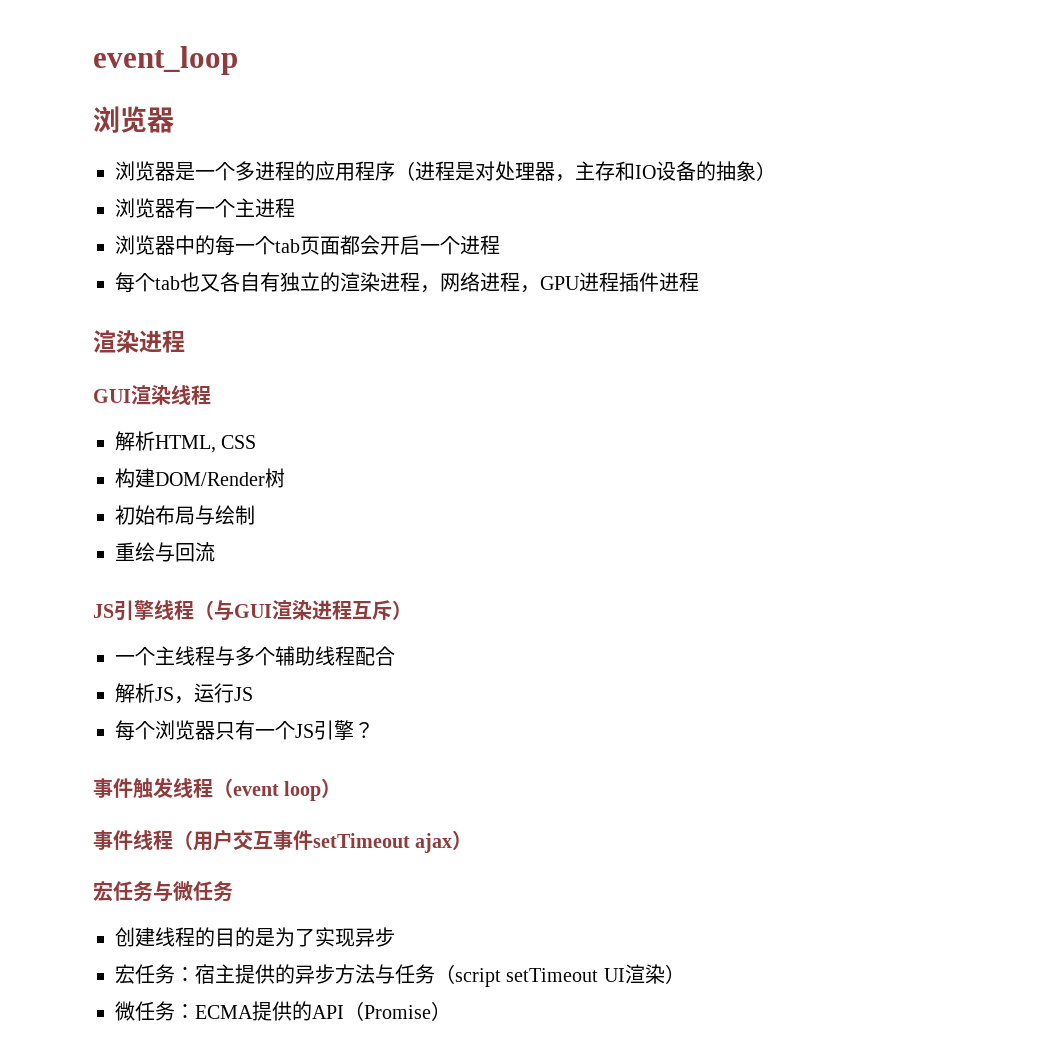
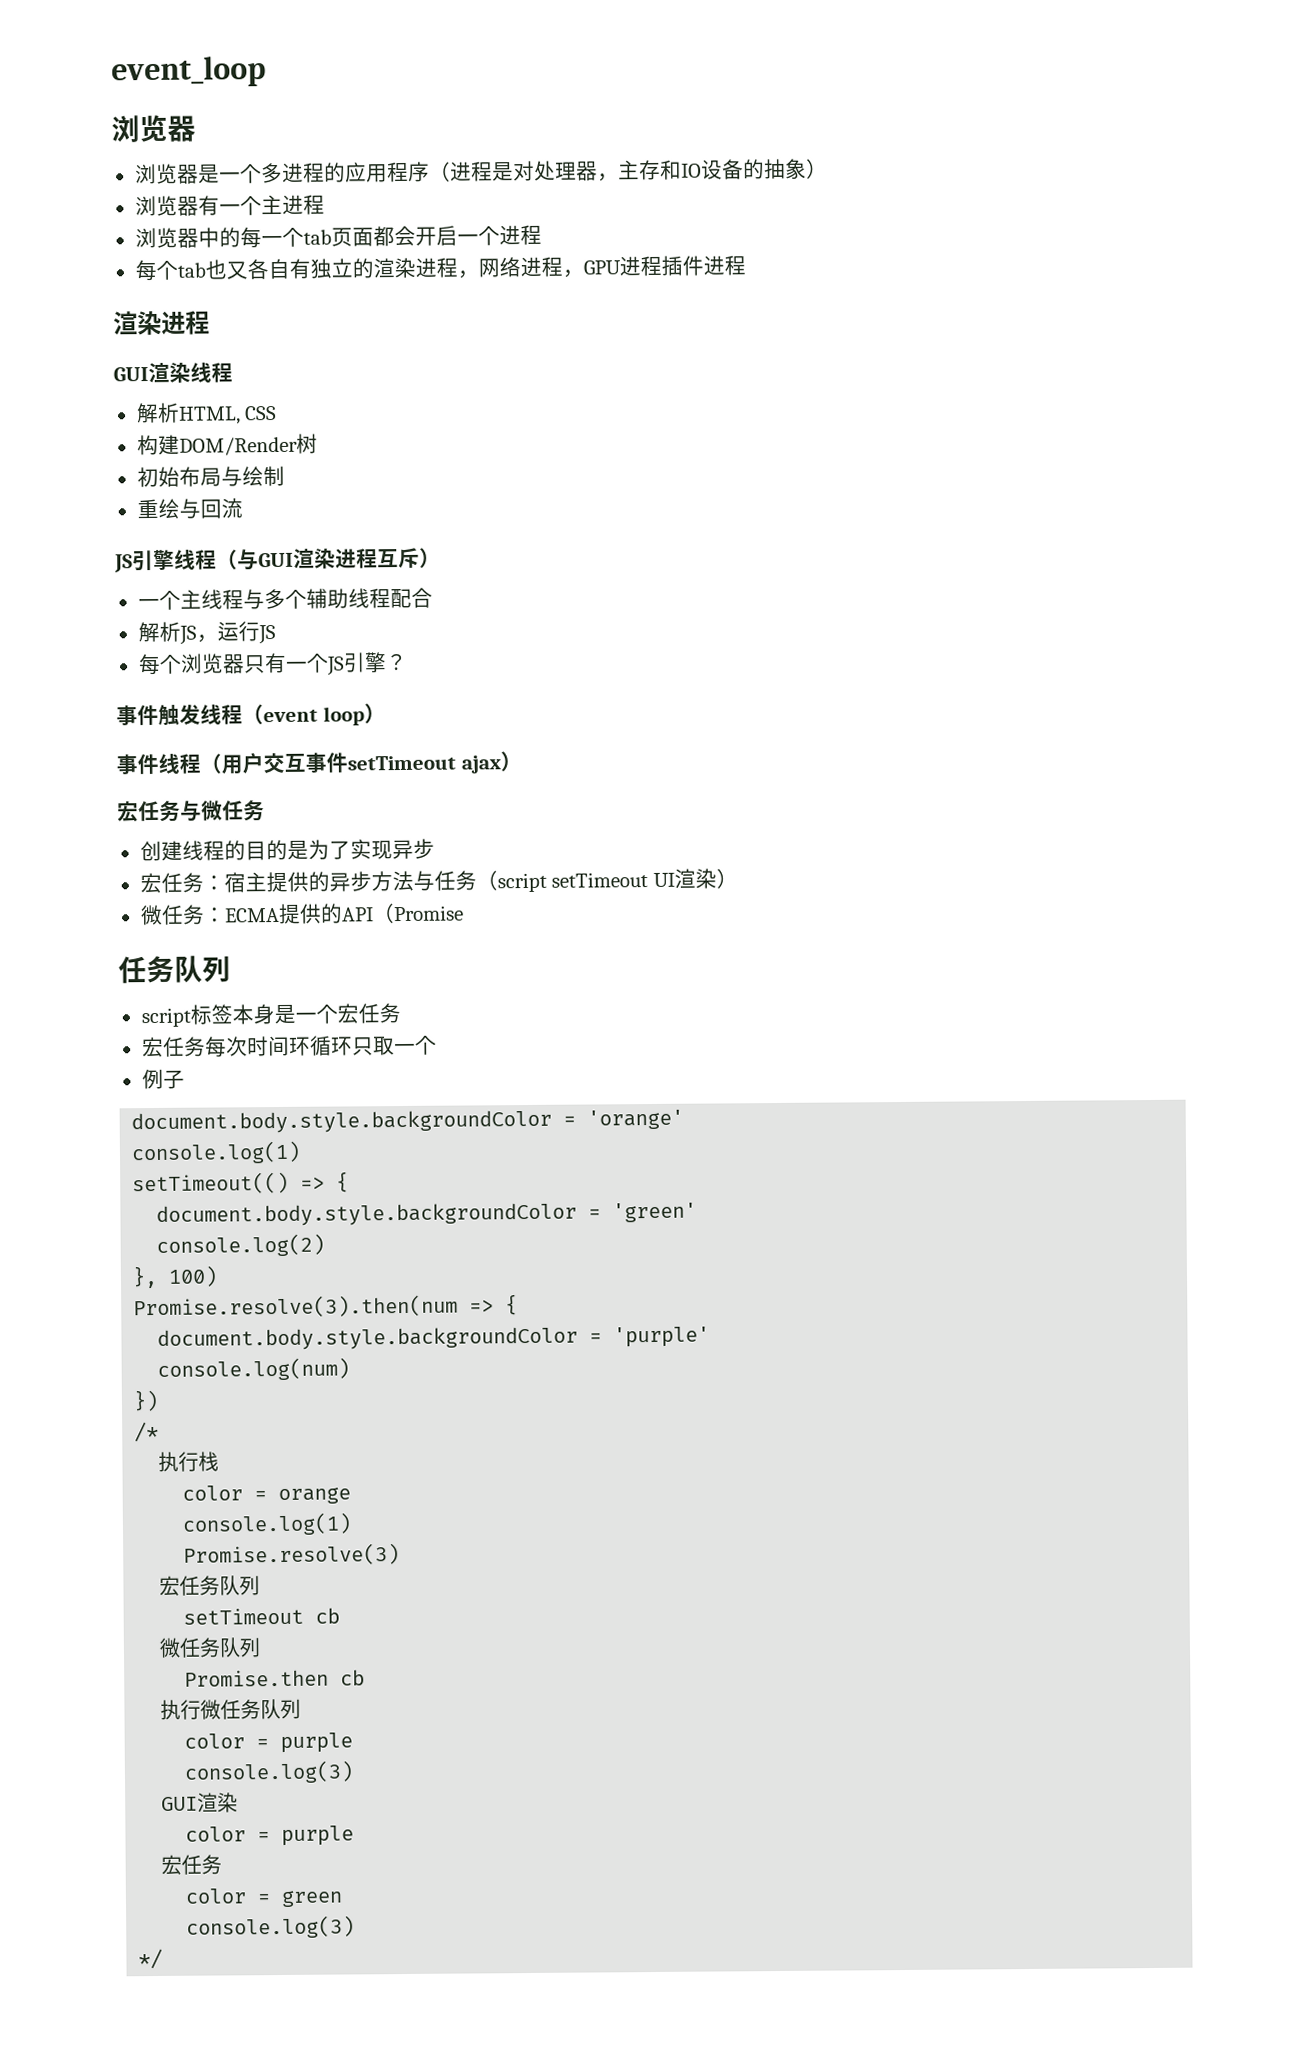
[431,1001,451,1021] ） -> [118,955,231,984] [140,1003,401,1028] [141,1035,437,1058] [141,1068,185,1090] [131,1109,685,1135] [131,1140,302,1165] [132,1171,350,1195] [156,1202,698,1227] [156,1233,326,1257] [132,1265,219,1289] [133,1294,519,1319] [157,1326,711,1351] [157,1357,351,1381] [133,1389,160,1412] [134,1421,160,1443] [158,1451,220,1472] [182,1485,352,1505] [182,1512,353,1536] [183,1543,401,1566] [159,1575,261,1596] [183,1607,341,1625] [159,1637,262,1658] [184,1669,366,1687] [160,1698,302,1720] [184,1732,354,1754] [184,1760,355,1784] [161,1792,239,1813] [185,1825,355,1847] [161,1854,223,1875] [185,1888,344,1907] [186,1915,356,1939] [138,1948,164,1970] // 任务队列 // script标签本身是一个宏任务 // 宏任务每次时间环循环只取一个 // 例子 // document.body.style.backgroundColor = 'orange' // console.log(1) // setTimeout(() => { // document.body.style.backgroundColor = 'green' // console.log(2) // }, 100) // Promise.resolve(3).then(num => { // document.body.style.backgroundColor = 'purple' // console.log(num) // }) // /* // 执行栈 // color = orange // console.log(1) // Promise.resolve(3) // 宏任务队列 // setTimeout cb // 微任务队列 // Promise.then cb // 执行微任务队列 // color = purple // console.log(3) // GUI渲染 // color = purple // 宏任务 // color = green // console.log(3) // */

